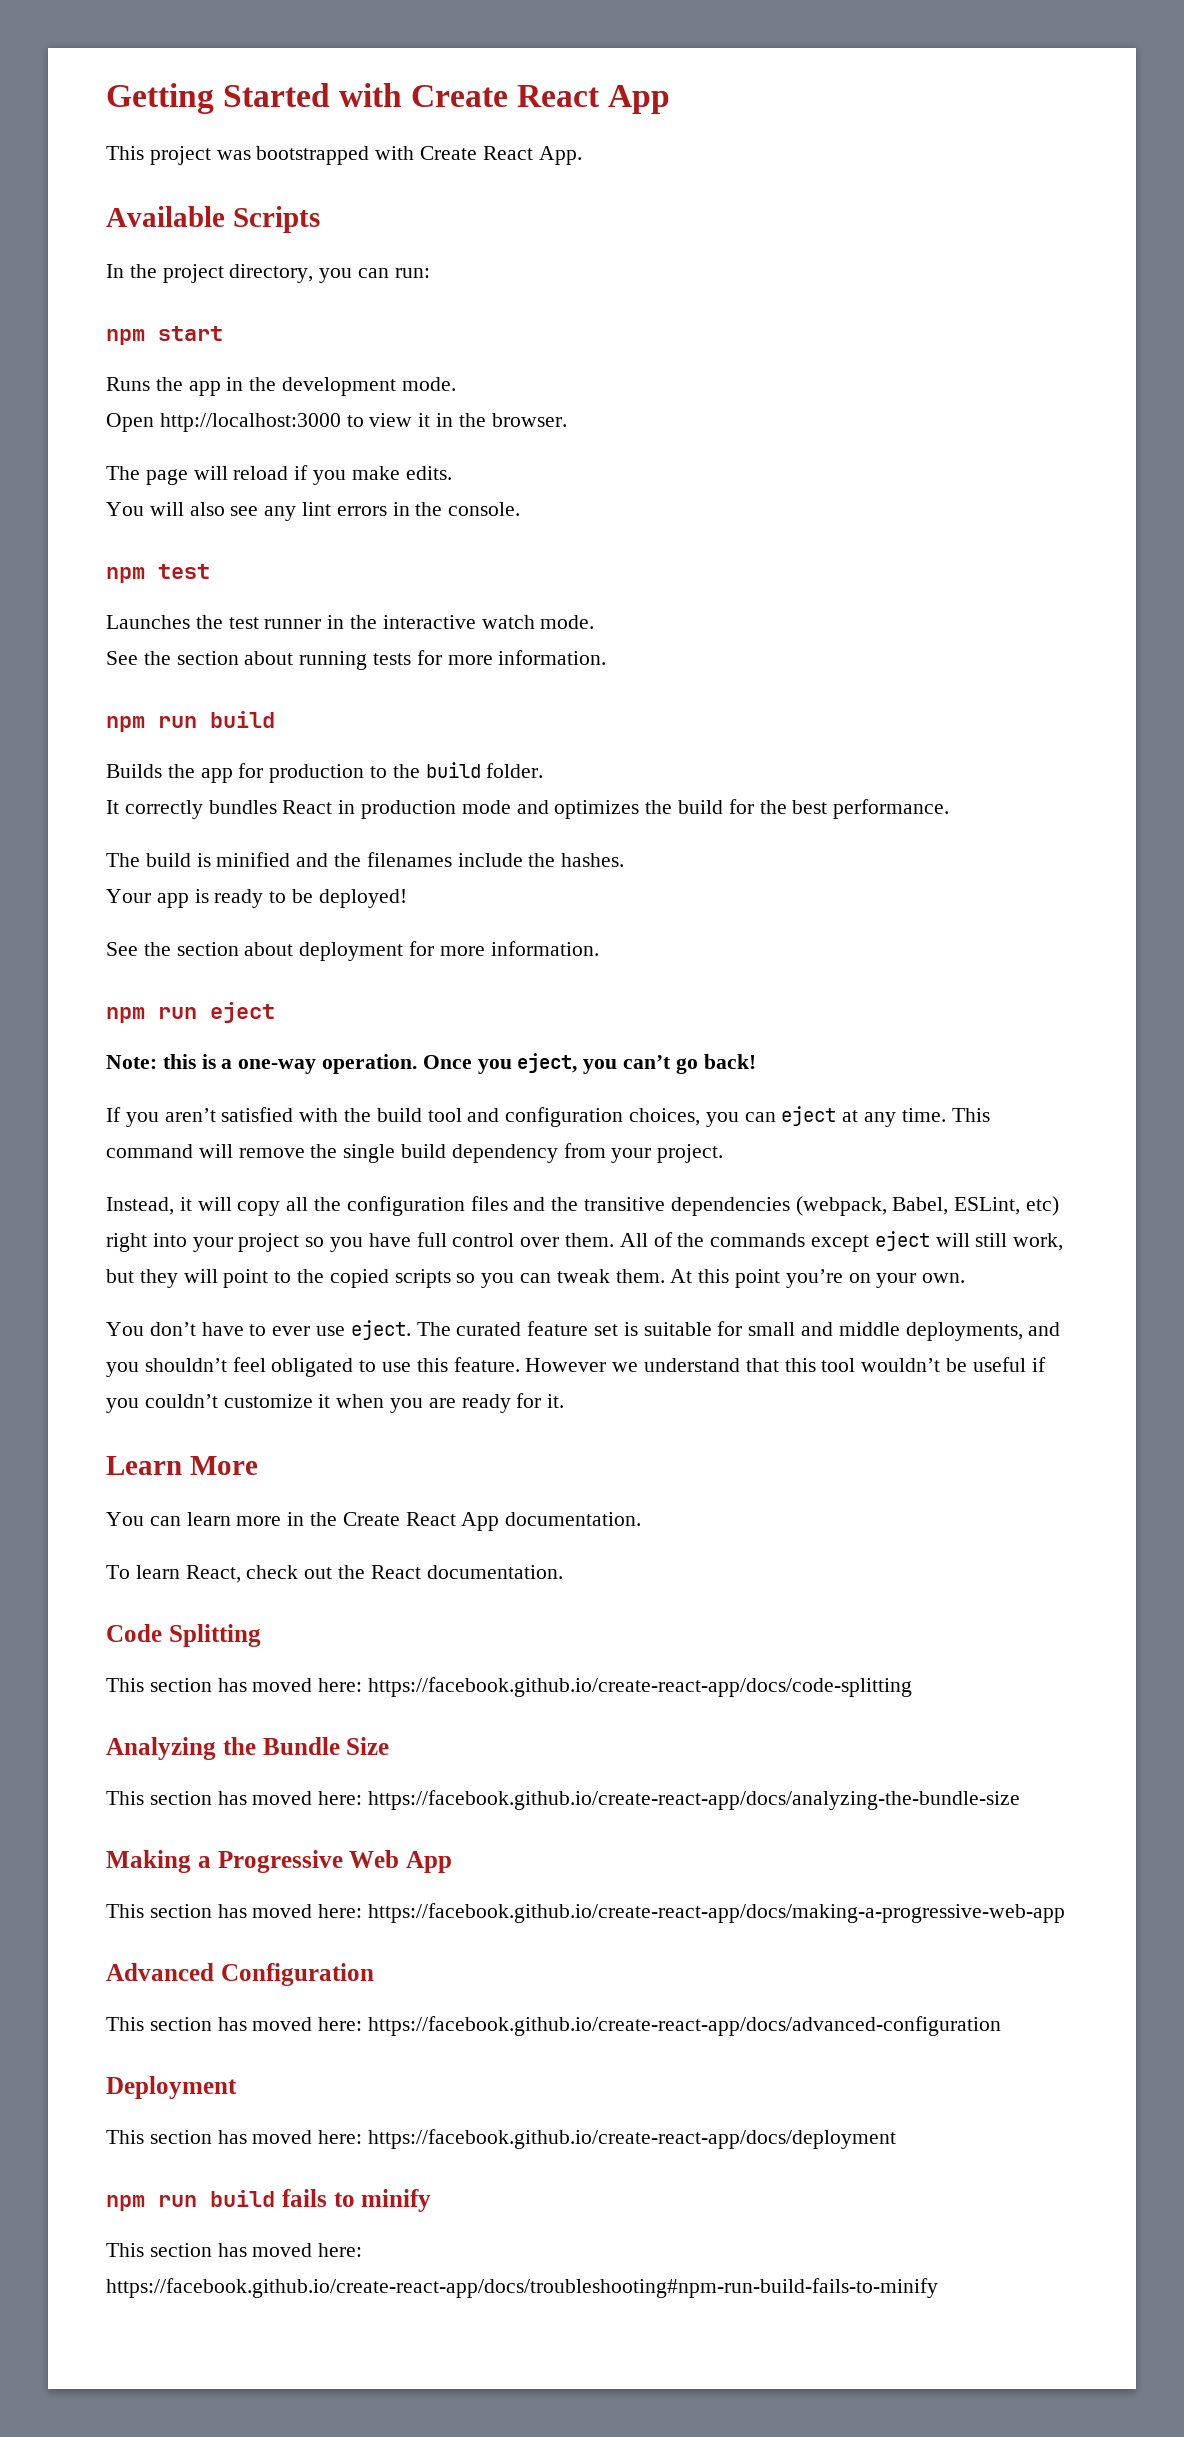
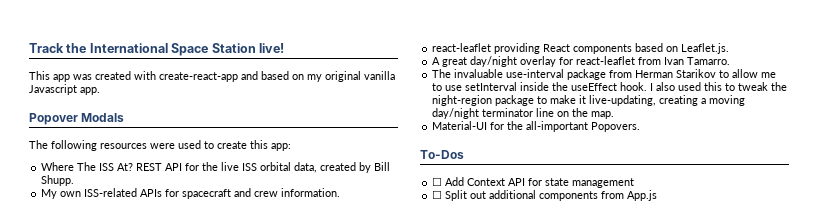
[106,83,671,114] [106,146,582,165] [106,206,320,233] [106,264,430,283] [106,326,223,345] [106,377,456,396] [106,413,567,432] [106,465,452,485] [106,502,521,521] [106,564,210,583] [106,615,595,629] [106,650,607,670] [106,711,275,732] [106,762,544,783] [106,799,950,819] [106,852,625,867] [106,889,407,908] [106,941,599,961] [106,1002,275,1023] [106,1053,756,1074] [106,1106,990,1127] [106,1143,724,1163] [106,1196,1060,1216] [106,1231,1064,1252] [106,1269,966,1288] [106,1320,1061,1341] [106,1357,1046,1377] [106,1393,565,1413] [106,1456,258,1475] [106,1512,642,1531] [106,1565,563,1583] [106,1624,261,1647] [106,1677,913,1697] [106,1737,390,1760] [106,1790,1021,1810] [106,1850,452,1873] [106,1903,1066,1923] [106,1963,374,1986] [106,2016,1002,2036] [106,2076,237,2099] [106,2129,897,2149] [106,2189,432,2212] [106,2243,363,2257] [106,2278,938,2298] Getting Started with Create React App // This project was bootstrapped with Create React App. // Available Scripts // In the project directory, you can run: // npm start // Runs the app in the development mode. // Open http://localhost:3000 to view it in the browser. // The page will reload if you make edits. // You will also see any lint errors in the console. // npm test // Launches the test runner in the interactive watch mode. // See the section about running tests for more information. // npm run build // Builds the app for production to the build folder. // It correctly bundles React in production mode and optimizes the build for the best performance. // The build is minified and the filenames include the hashes. // Your app is ready to be deployed! // See the section about deployment for more information. // npm run eject // Note: this is a one-way operation. Once you eject, you can’t go back! // If you aren’t satisfied with the build tool and configuration choices, you can eject at any time. This command will remove the single build dependency from your project. // Instead, it will copy all the configuration files and the transitive dependencies (webpack, Babel, ESLint, etc) right into your project so you have full control over them. All of the commands except eject will still work, but they will point to the copied scripts so you can tweak them. At this point you’re on your own. // You don’t have to ever use eject. The curated feature set is suitable for small and middle deployments, and you shouldn’t feel obligated to use this feature. However we understand that this tool wouldn’t be useful if you couldn’t customize it when you are ready for it. // Learn More // You can learn more in the Create React App documentation. // To learn React, check out the React documentation. // Code Splitting // This section has moved here: https://facebook.github.io/create-react-app/docs/code-splitting // Analyzing the Bundle Size // This section has moved here: https://facebook.github.io/create-react-app/docs/analyzing-the-bundle-size // Making a Progressive Web App // This section has moved here: https://facebook.github.io/create-react-app/docs/making-a-progressive-web-app // Advanced Configuration // This section has moved here: https://facebook.github.io/create-react-app/docs/advanced-configuration // Deployment // This section has moved here: https://facebook.github.io/create-react-app/docs/deployment // npm run build fails to minify // This section has moved here: https://facebook.github.io/create-react-app/docs/troubleshooting#npm-run-build-fails-to-minify -> [29,43,284,56] [29,71,395,82] [29,84,100,95] [29,113,125,125] [29,140,291,151] [41,162,391,173] [41,175,75,186] [41,188,341,199] [432,43,730,54] [432,56,731,67] [432,69,777,80] [432,82,788,91] [432,95,746,106] [432,108,615,119] [432,121,641,132] [420,150,464,159] [432,177,635,188] [432,190,658,201] Track the International Space Station live! // This app was created with create-react-app and based on my original vanilla Javascript app. // Popover Modals // The following resources were used to create this app: // Where The ISS At? REST API for the live ISS orbital data, created by Bill Shupp. // My own ISS-related APIs for spacecraft and crew information. // react-leaflet providing React components based on Leaflet.js. // A great day/night overlay for react-leaflet from Ivan Tamarro. // The invaluable use-interval package from Herman Starikov to allow me to use setInterval inside the useEffect hook. I also used this to tweak the night-region package to make it live-updating, creating a moving day/night terminator line on the map. // Material-UI for the all-important Popovers. // To-Dos // ☐ Add Context API for state management // ☐ Split out additional components from App.js

